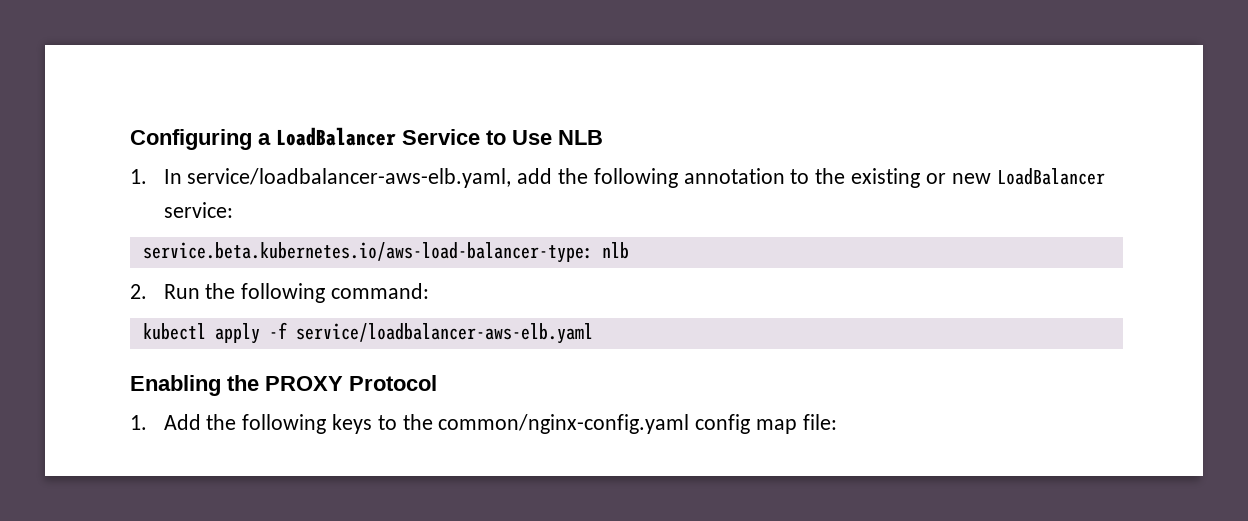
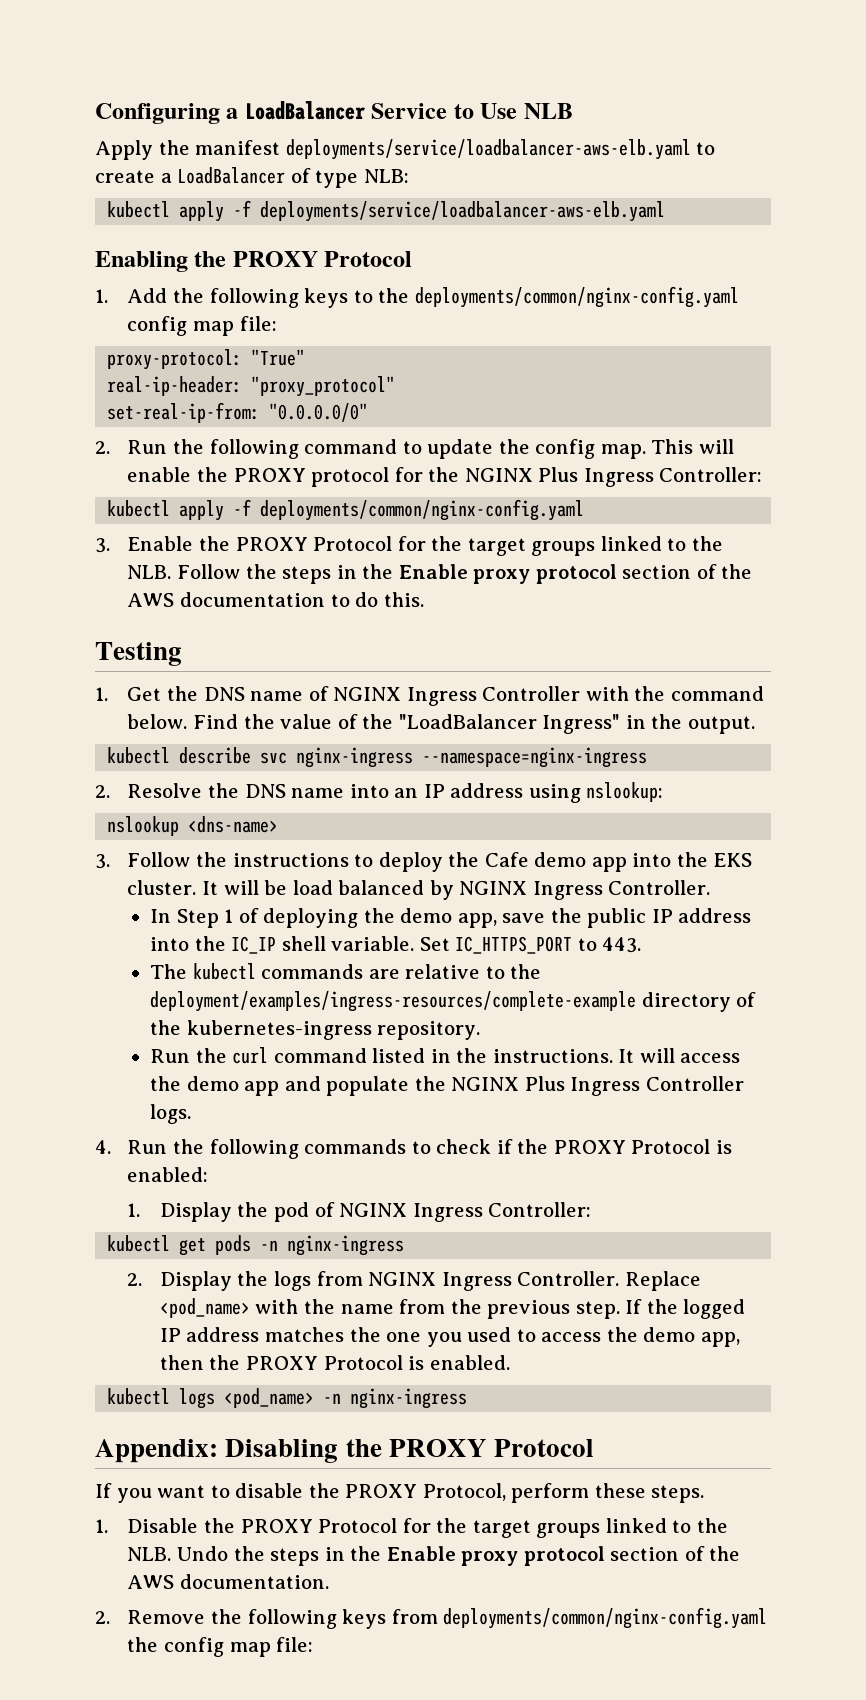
[130,168,1105,188] [163,202,233,218] [142,242,629,263] [130,283,430,303] [142,322,593,344] 1. In service/loadbalancer-aws-elb.yaml, add the following annotation to the existing or new LoadBalancer service: // service.beta.kubernetes.io/aws-load-balancer-type: nlb // 2. Run the following command: // kubectl apply -f service/loadbalancer-aws-elb.yaml -> [95,139,716,160] [95,167,409,188] [107,200,666,222] Apply the manifest deployments/service/loadbalancer-aws-elb.yaml to create a LoadBalancer of type NLB: // kubectl apply -f deployments/service/loadbalancer-aws-elb.yaml
[438,414,837,434] common/nginx-config.yaml config map file: -> [414,286,739,308] [127,316,277,336] [107,349,306,370] [107,376,396,397] [107,402,369,423] [95,439,734,459] [127,467,763,487] [107,499,585,521] [95,536,723,556] [127,564,753,584] [127,592,424,607] [95,642,182,666] [95,686,764,706] [127,714,755,734] [107,747,648,768] [95,782,664,803] [107,816,279,836] [95,852,753,872] [127,880,711,900] [150,908,752,928] [150,936,642,954] [150,963,542,980] [150,991,757,1012] [150,1020,481,1040] [150,1047,741,1064] [150,1076,744,1096] [150,1104,192,1124] [95,1139,732,1159] [127,1167,209,1182] [127,1202,592,1222] [107,1235,405,1256] [127,1271,701,1291] [159,1298,746,1319] [159,1327,740,1347] [159,1355,510,1370] [107,1388,468,1409] [95,1439,595,1463] [95,1483,705,1503] [95,1518,728,1538] [127,1546,741,1566] [127,1574,329,1589] [95,1607,768,1629] [127,1637,314,1657] deployments/common/nginx-config.yaml config map file: // proxy-protocol: "True" // real-ip-header: "proxy_protocol" // set-real-ip-from: "0.0.0.0/0" // 2. Run the following command to update the config map. This will enable the PROXY protocol for the NGINX Plus Ingress Controller: // kubectl apply -f deployments/common/nginx-config.yaml // 3. Enable the PROXY Protocol for the target groups linked to the NLB. Follow the steps in the Enable proxy protocol section of the AWS documentation to do this. // Testing // 1. Get the DNS name of NGINX Ingress Controller with the command below. Find the value of the "LoadBalancer Ingress" in the output. // kubectl describe svc nginx-ingress --namespace=nginx-ingress // 2. Resolve the DNS name into an IP address using nslookup: // nslookup <dns-name> // 3. Follow the instructions to deploy the Cafe demo app into the EKS cluster. It will be load balanced by NGINX Ingress Controller. // In Step 1 of deploying the demo app, save the public IP address into the IC_IP shell variable. Set IC_HTTPS_PORT to 443. // The kubectl commands are relative to the deployment/examples/ingress-resources/complete-example directory of the kubernetes-ingress repository. // Run the curl command listed in the instructions. It will access the demo app and populate the NGINX Plus Ingress Controller logs. // 4. Run the following commands to check if the PROXY Protocol is enabled: // 1. Display the pod of NGINX Ingress Controller: // kubectl get pods -n nginx-ingress // 2. Display the logs from NGINX Ingress Controller. Replace <pod_name> with the name from the previous step. If the logged IP address matches the one you used to access the demo app, then the PROXY Protocol is enabled. // kubectl logs <pod_name> -n nginx-ingress // Appendix: Disabling the PROXY Protocol // If you want to disable the PROXY Protocol, perform these steps. // 1. Disable the PROXY Protocol for the target groups linked to the NLB. Undo the steps in the Enable proxy protocol section of the AWS documentation. // 2. Remove the following keys from deployments/common/nginx-config.yaml the config map file:

